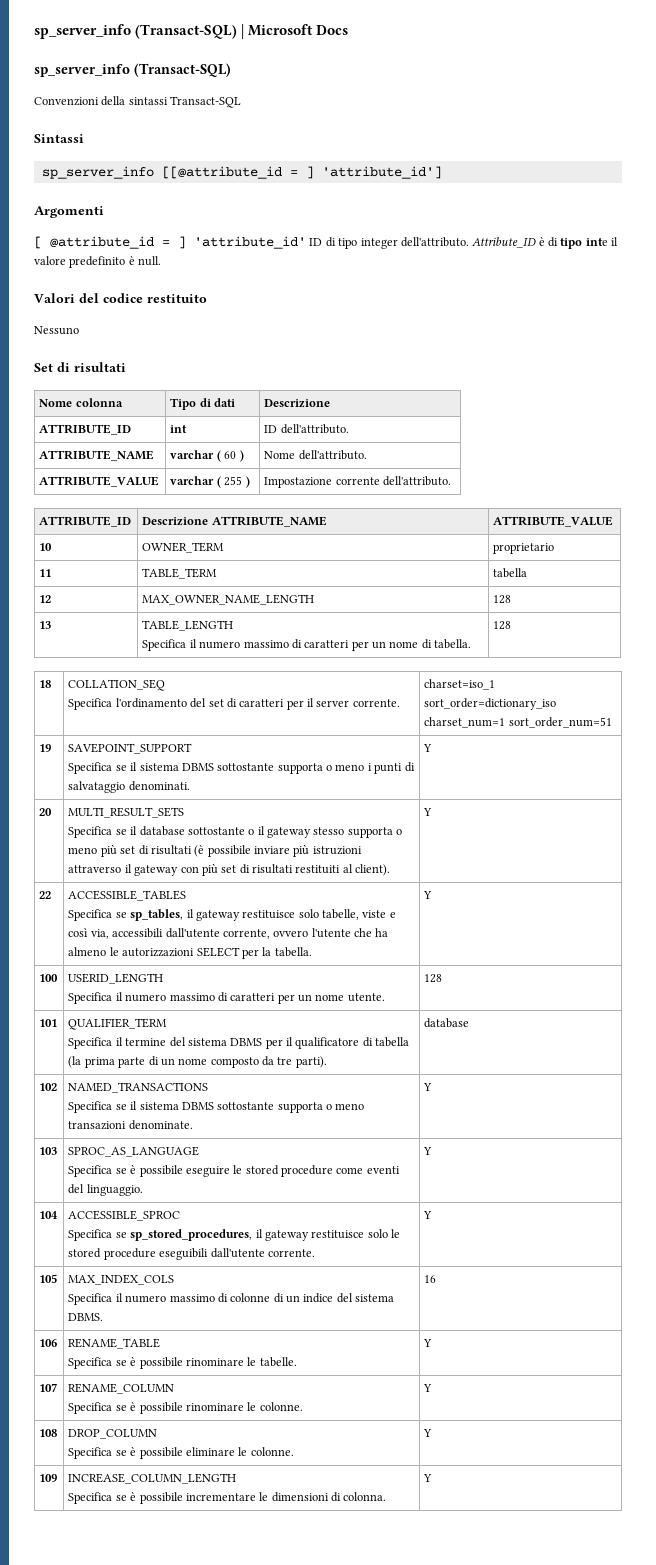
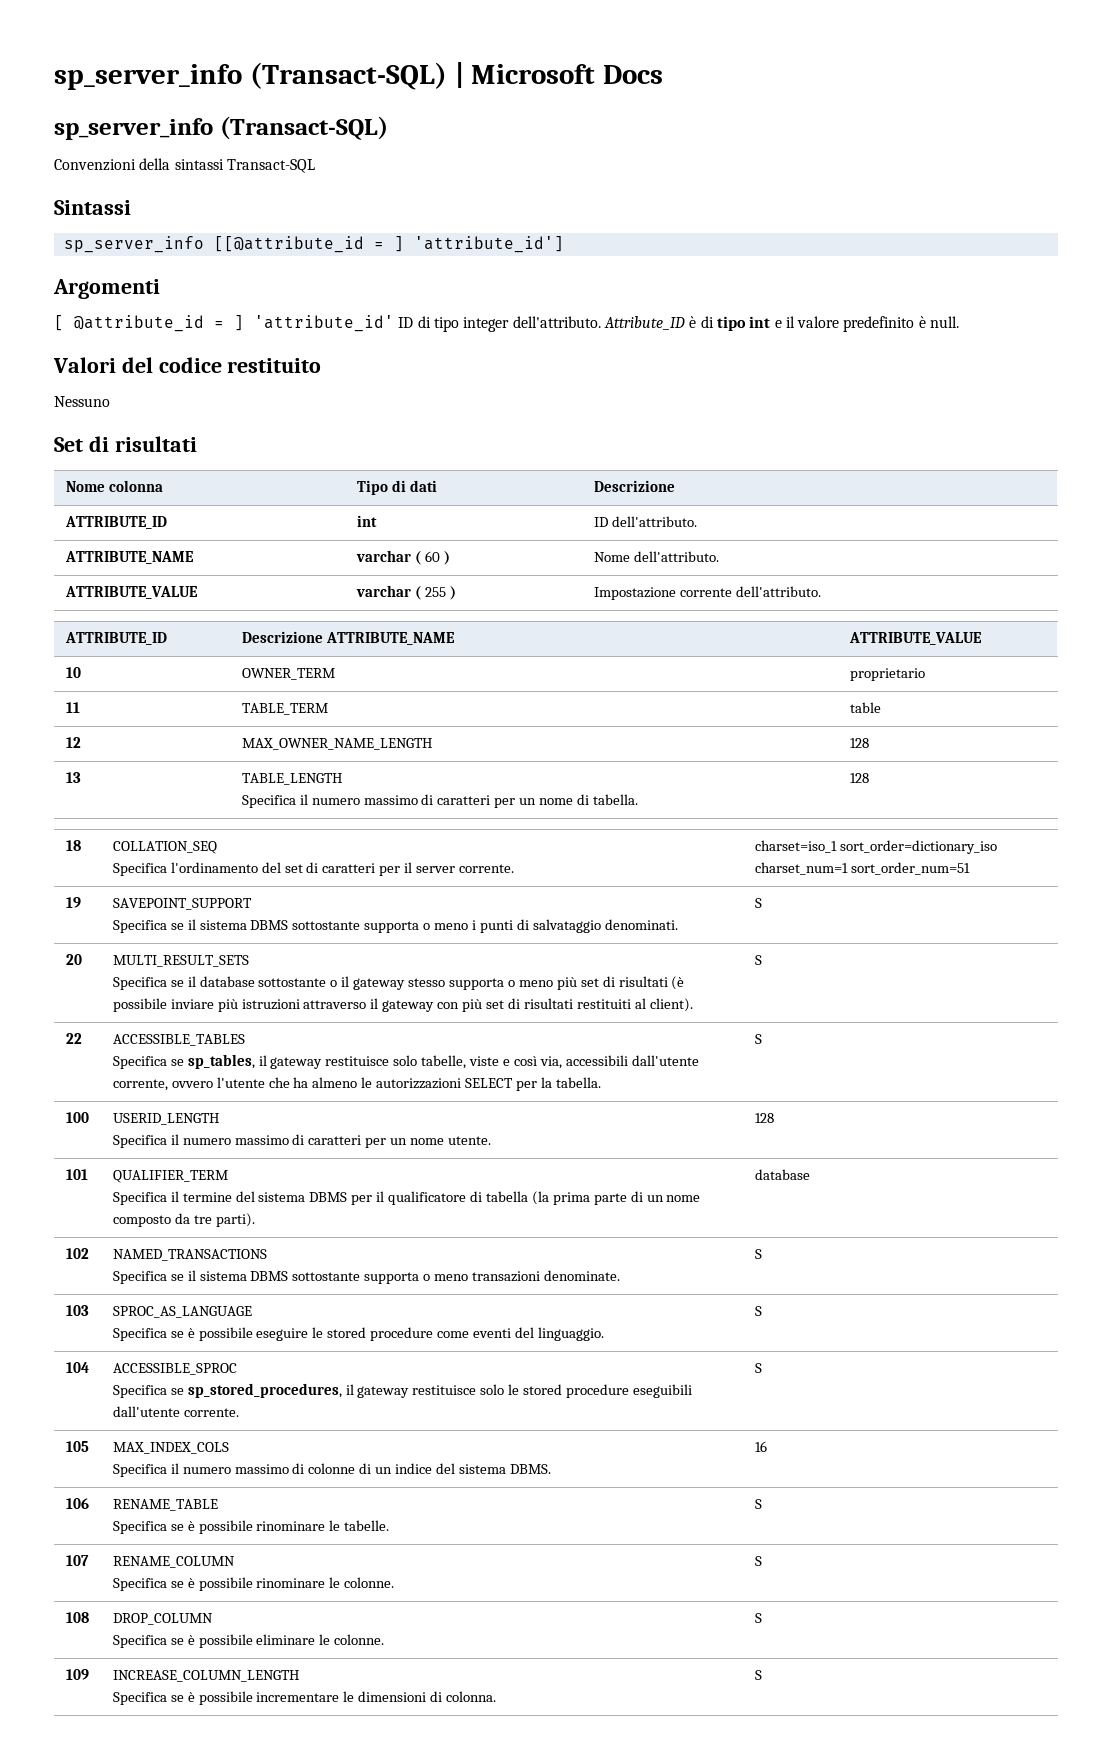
[585,238,608,246] inte -> [749,316,782,328] int e
[493,568,528,578] tabella -> [849,702,881,713] table
[423,744,433,752] Y -> [754,898,762,908] S
[423,808,433,816] Y -> [754,955,762,965] S
[423,891,433,899] Y -> [754,1034,762,1044] S
[423,1083,433,1091] Y -> [754,1249,762,1259] S
[423,1147,433,1155] Y -> [754,1306,762,1316] S
[423,1211,433,1219] Y -> [754,1363,762,1373] S
[423,1339,433,1347] Y -> [754,1499,762,1509] S
[423,1384,433,1392] Y -> [754,1556,762,1566] S
[423,1429,433,1437] Y -> [754,1613,762,1623] S
[423,1474,433,1482] Y -> [754,1670,762,1680] S

